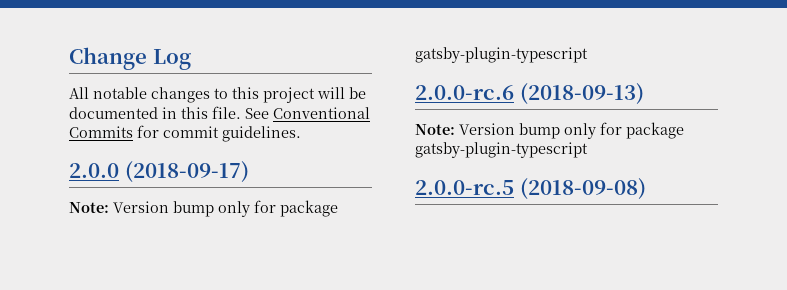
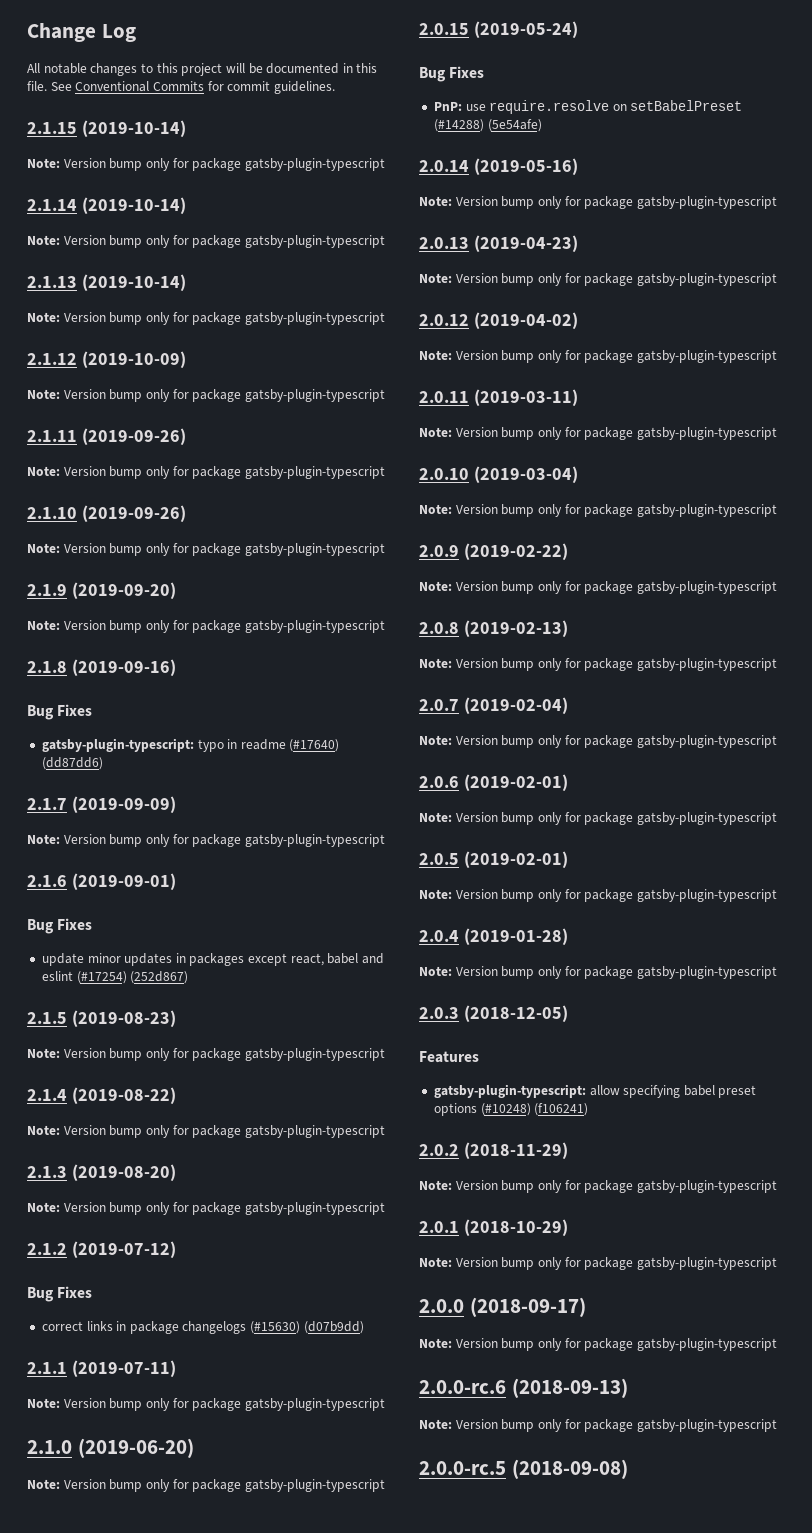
(301, 134) none -> [27,120,186,137] [27,158,385,171] [27,197,186,214] [27,235,385,248] [27,274,186,291] [27,312,385,325] [27,351,186,368] [27,389,385,402] [27,428,186,445] [27,466,385,479] [27,505,186,522] [27,543,385,556] [27,582,176,599] [27,620,385,633] [27,659,176,676] [27,704,93,720] [41,738,340,752] [41,757,103,770] [27,796,176,813] [27,834,385,847] [27,873,176,890] [27,918,93,934] [41,953,385,966] [41,971,189,984] [27,1010,176,1027] [27,1048,385,1061] [27,1087,176,1104] [27,1125,385,1138] [27,1164,176,1181] [27,1202,385,1215] [27,1241,176,1258] [27,1286,93,1302] [41,1321,364,1334] [27,1360,176,1377] [27,1398,385,1411] [27,1438,194,1458] [27,1479,385,1492] [419,21,578,38] [419,66,485,82] [433,100,743,114] [433,119,542,132] [419,158,578,175] [419,196,777,209] [419,235,578,252] [419,273,777,286] [419,312,578,329] [419,350,777,363] [419,389,578,406] [419,427,777,440] [419,466,578,483] [419,504,777,517] [419,543,568,560] [419,581,777,594] [419,620,568,637] [419,658,777,671] [419,697,568,714] [419,735,777,748] [419,774,568,791] [419,812,777,825] [419,851,568,868] [419,889,777,902] [419,928,568,945] [419,966,777,979] [419,1005,568,1022] [419,1051,479,1063] [433,1084,757,1098] [433,1103,589,1116] [419,1142,568,1159] [419,1180,777,1193] [419,1219,568,1236] [419,1257,777,1270] // 2.1.15 (2019-10-14) // Note: Version bump only for package gatsby-plugin-typescript // 2.1.14 (2019-10-14) // Note: Version bump only for package gatsby-plugin-typescript // 2.1.13 (2019-10-14) // Note: Version bump only for package gatsby-plugin-typescript // 2.1.12 (2019-10-09) // Note: Version bump only for package gatsby-plugin-typescript // 2.1.11 (2019-09-26) // Note: Version bump only for package gatsby-plugin-typescript // 2.1.10 (2019-09-26) // Note: Version bump only for package gatsby-plugin-typescript // 2.1.9 (2019-09-20) // Note: Version bump only for package gatsby-plugin-typescript // 2.1.8 (2019-09-16) // Bug Fixes // gatsby-plugin-typescript: typo in readme (#17640) (dd87dd6) // 2.1.7 (2019-09-09) // Note: Version bump only for package gatsby-plugin-typescript // 2.1.6 (2019-09-01) // Bug Fixes // update minor updates in packages except react, babel and eslint (#17254) (252d867) // 2.1.5 (2019-08-23) // Note: Version bump only for package gatsby-plugin-typescript // 2.1.4 (2019-08-22) // Note: Version bump only for package gatsby-plugin-typescript // 2.1.3 (2019-08-20) // Note: Version bump only for package gatsby-plugin-typescript // 2.1.2 (2019-07-12) // Bug Fixes // correct links in package changelogs (#15630) (d07b9dd) // 2.1.1 (2019-07-11) // Note: Version bump only for package gatsby-plugin-typescript // 2.1.0 (2019-06-20) // Note: Version bump only for package gatsby-plugin-typescript // 2.0.15 (2019-05-24) // Bug Fixes // PnP: use require.resolve on setBabelPreset (#14288) (5e54afe) // 2.0.14 (2019-05-16) // Note: Version bump only for package gatsby-plugin-typescript // 2.0.13 (2019-04-23) // Note: Version bump only for package gatsby-plugin-typescript // 2.0.12 (2019-04-02) // Note: Version bump only for package gatsby-plugin-typescript // 2.0.11 (2019-03-11) // Note: Version bump only for package gatsby-plugin-typescript // 2.0.10 (2019-03-04) // Note: Version bump only for package gatsby-plugin-typescript // 2.0.9 (2019-02-22) // Note: Version bump only for package gatsby-plugin-typescript // 2.0.8 (2019-02-13) // Note: Version bump only for package gatsby-plugin-typescript // 2.0.7 (2019-02-04) // Note: Version bump only for package gatsby-plugin-typescript // 2.0.6 (2019-02-01) // Note: Version bump only for package gatsby-plugin-typescript // 2.0.5 (2019-02-01) // Note: Version bump only for package gatsby-plugin-typescript // 2.0.4 (2019-01-28) // Note: Version bump only for package gatsby-plugin-typescript // 2.0.3 (2018-12-05) // Features // gatsby-plugin-typescript: allow specifying babel preset options (#10248) (f106241) // 2.0.2 (2018-11-29) // Note: Version bump only for package gatsby-plugin-typescript // 2.0.1 (2018-10-29) // Note: Version bump only for package gatsby-plugin-typescript

